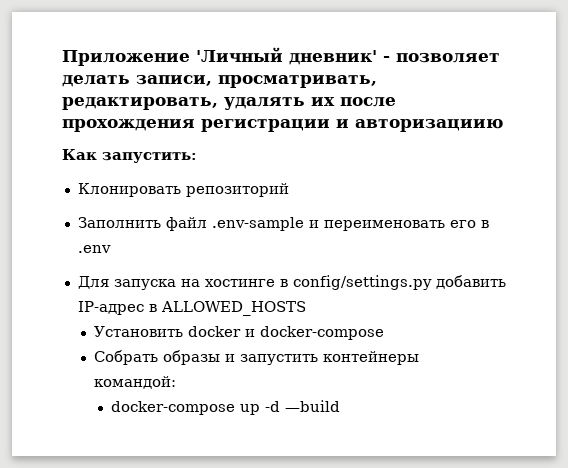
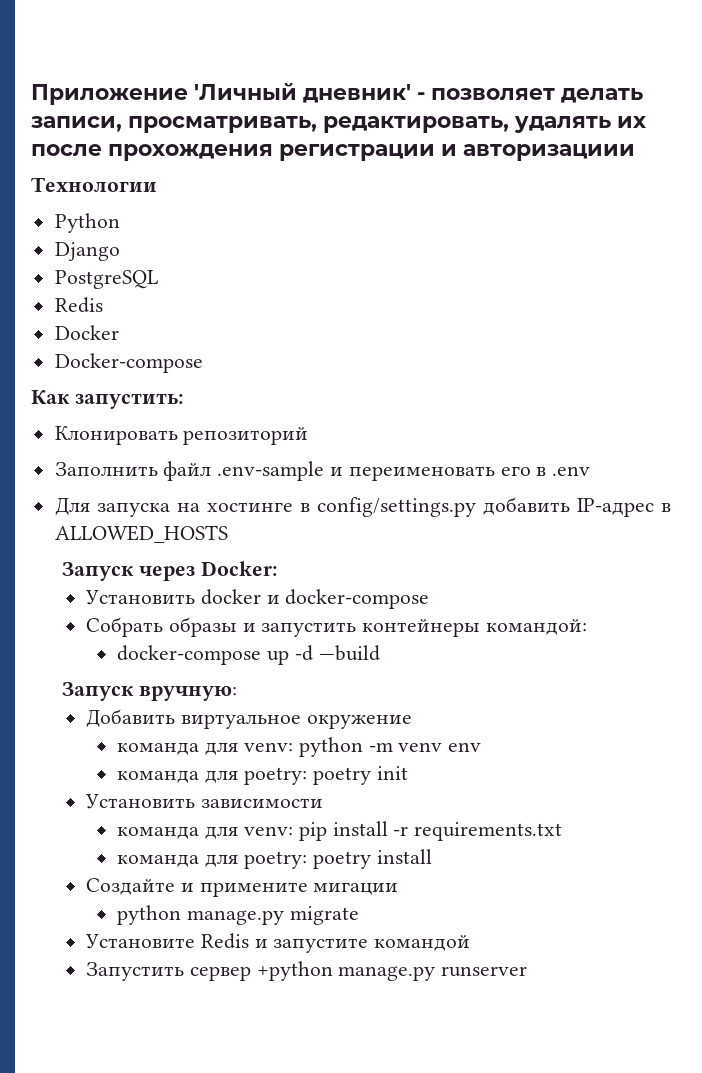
[355,118,503,132] авторизациию -> [463,144,635,161] [31,177,157,192] [54,213,120,233] [54,242,120,261] [54,270,158,289] [54,297,103,313] [54,325,119,340] [54,353,203,373] авторизациии // Технологии // Python // Django // PostgreSQL // Redis // Docker // Docker-compose
(306, 308) none -> [62,561,278,581] // Запуск через Docker:
(340, 406) none -> [62,682,238,701] [85,709,412,729] [117,737,482,757] [117,766,408,785] [84,794,323,809] [117,821,563,841] [117,849,432,869] [85,878,399,897] [117,905,359,925] [84,933,471,953] [85,961,528,981] // Запуск вручную: // Добавить виртуальное окружение // команда для venv: python -m venv env // команда для poetry: poetry init // Установить зависимости // команда для venv: pip install -r requirements.txt // команда для poetry: poetry install // Создайте и примените мигации // python manage.py migrate // Установите Redis и запустите командой // Запустить сервер +python manage.py runserver

